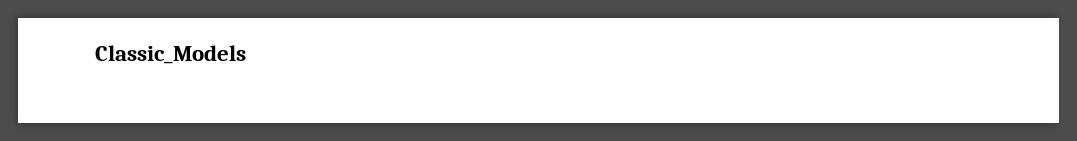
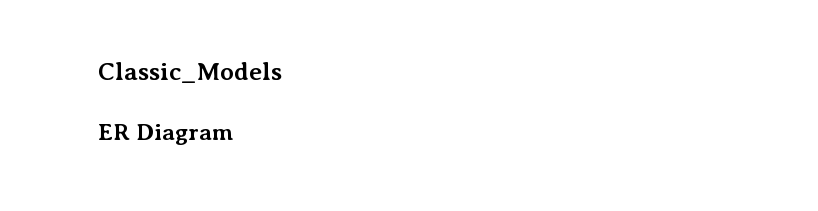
(246, 54) none -> [98,124,235,145] // ER Diagram

